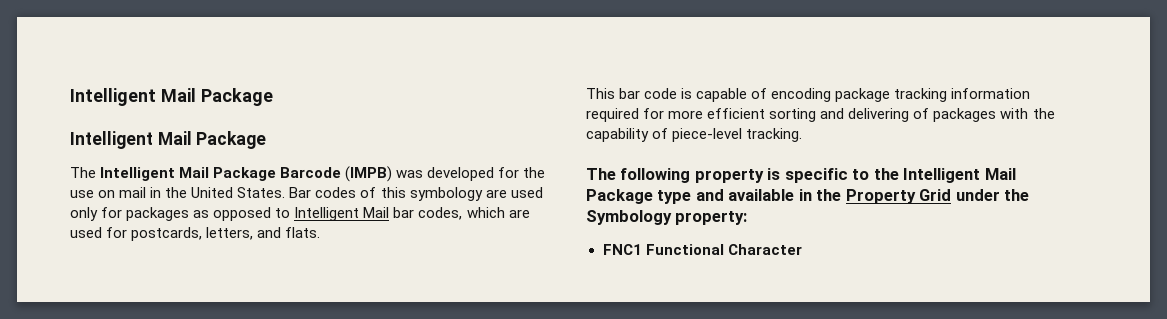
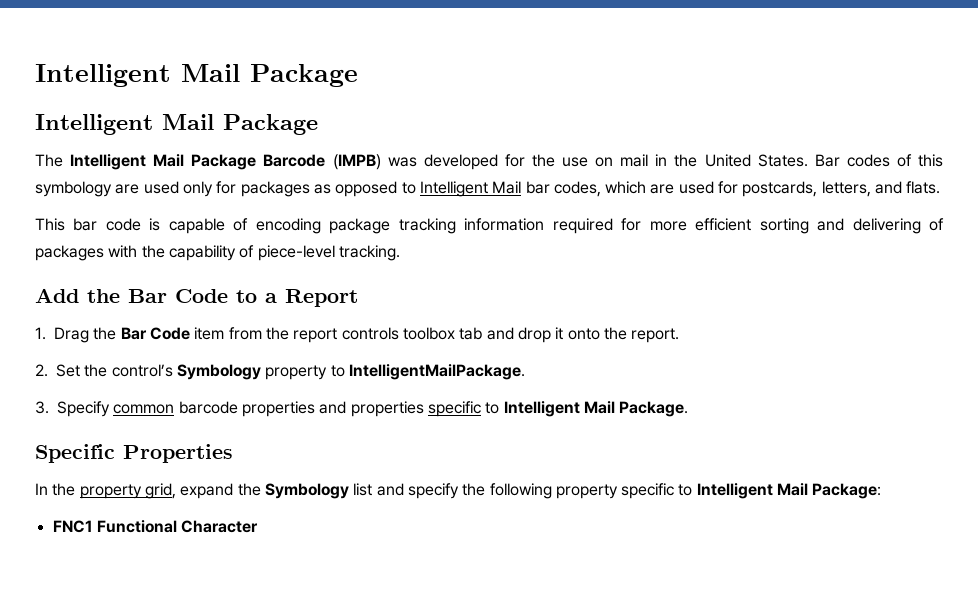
[586,168,616,180] The -> [35,288,358,307] [35,327,680,343] [35,364,525,380] [35,401,689,417] [35,444,233,463] [35,483,486,499] Add the Bar Code to a Report // 1. Drag the Bar Code item from the report controls toolbox tab and drop it onto the report. // 2. Set the control’s Symbology property to IntelligentMailPackage. // 3. Specify common barcode properties and properties specific to Intelligent Mail Package. // Specific Properties // In the property grid, expand the Symbology list and specify the
[767,168,1016,183] [586,189,1030,204] [586,210,748,225] is specific to the Intelligent Mail Package type and available in the Property Grid under the Symbology property: -> [621,483,882,499] specific to Intelligent Mail Package:

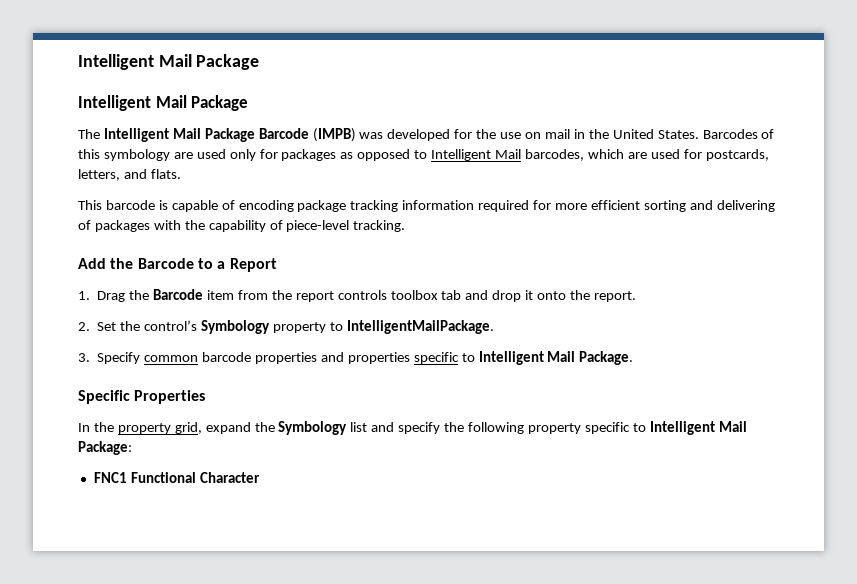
[814,154,890,167] Bar codes -> [702,129,758,139] Barcodes
[525,181,601,197] bar codes, -> [524,149,584,161] barcodes,
[73,218,141,231] bar code -> [105,200,155,210] barcode
[128,289,228,303] Bar Code -> [137,258,194,269] Barcode
[120,327,191,340] Bar Code -> [153,289,204,300] Barcode

